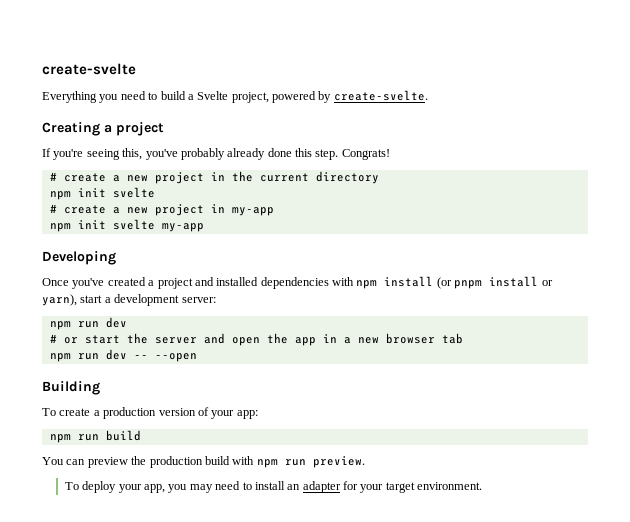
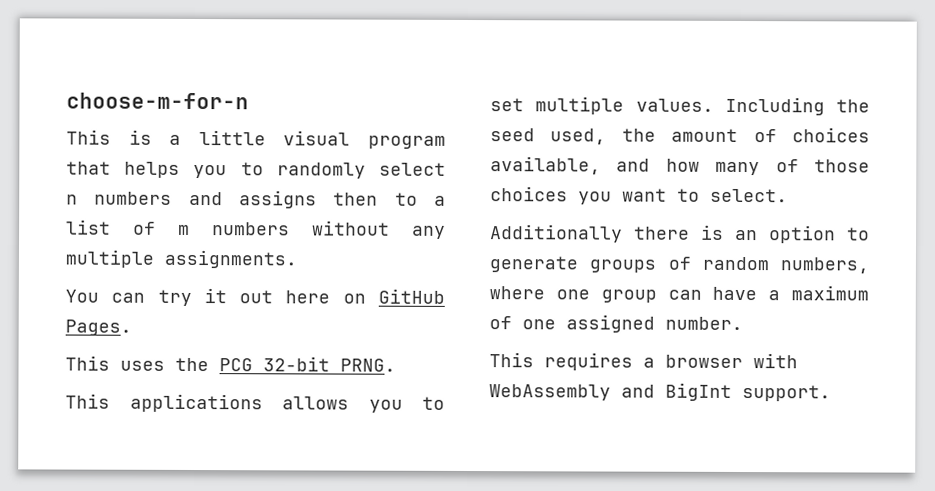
[42,63,136,75] [42,90,428,103] [42,122,164,136] [42,148,390,160] [49,171,379,184] [49,187,155,200] [49,204,274,216] [49,219,204,232] [42,251,116,265] [42,276,553,289] [42,294,216,306] [49,317,127,330] [49,333,463,346] [49,349,197,362] [42,381,100,395] [42,407,258,419] [49,430,141,443] [42,456,365,468] [64,481,483,493] create-svelte // Everything you need to build a Svelte project, powered by create-svelte. // Creating a project // If you're seeing this, you've probably already done this step. Congrats! // # create a new project in the current directory // npm init svelte // # create a new project in my-app // npm init svelte my-app // Developing // Once you've created a project and installed dependencies with npm install (or pnpm install or yarn), start a development server: // npm run dev // # or start the server and open the app in a new browser tab // npm run dev -- --open // Building // To create a production version of your app: // npm run build // You can preview the production build with npm run preview. // To deploy your app, you may need to install an adapter for your target environment. -> [66,92,249,110] [66,129,446,149] [66,161,446,179] [66,190,446,209] [66,219,446,239] [65,249,297,269] [65,288,445,306] [65,319,132,336] [65,355,396,372] [65,393,445,413] [490,96,870,116] [490,127,870,145] [490,156,870,176] [490,186,788,205] [490,224,870,244] [489,256,869,274] [489,285,869,303] [489,314,743,333] [489,352,798,371] [489,382,831,402] choose-m-for-n // This is a little visual program that helps you to randomly select n numbers and assigns then to a list of m numbers without any multiple assignments. // You can try it out here on GitHub Pages. // This uses the PCG 32-bit PRNG. // This applications allows you to set multiple values. Including the seed used, the amount of choices available, and how many of those choices you want to select. // Additionally there is an option to generate groups of random numbers, where one group can have a maximum of one assigned number. // This requires a browser with WebAssembly and BigInt support.

